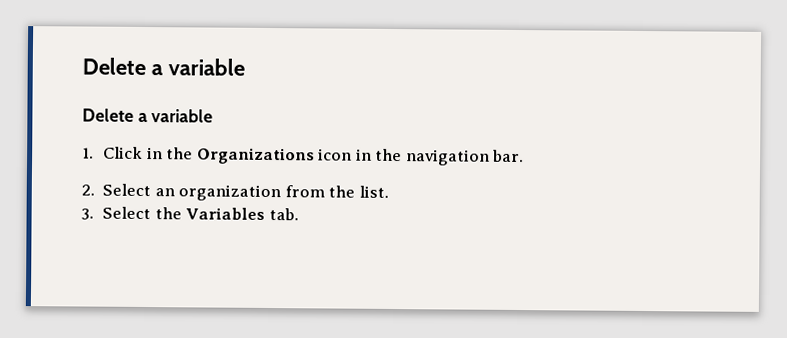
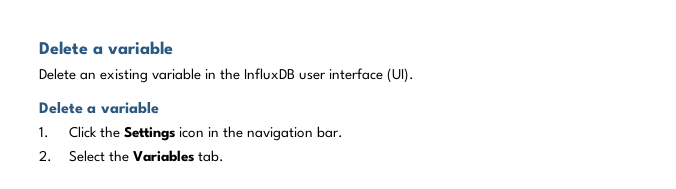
[82,57,245,76] Delete a variable -> [39,41,173,55] [39,68,415,83] Delete a variable // Delete an existing variable in the InfluxDB user interface (UI).
[146,147,315,165] in the Organizations -> [100,126,176,141] the Settings
[154,184,389,202] [81,206,152,220] an organization from the list. // 3. Select -> (105, 156) none

